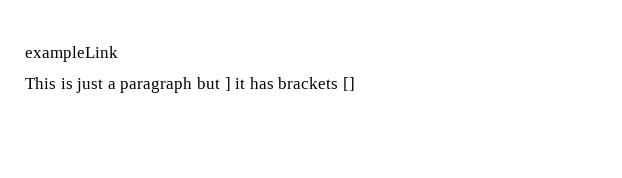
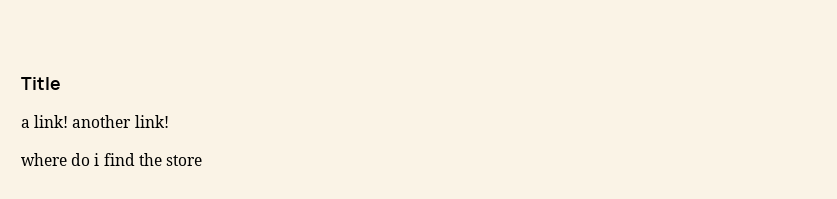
[25,46,118,62] [25,77,355,93] exampleLink // This is just a paragraph but ] it has brackets [] -> [21,77,61,90] [21,115,169,128] [21,153,202,166] Title // a link! another link! // where do i find the store

